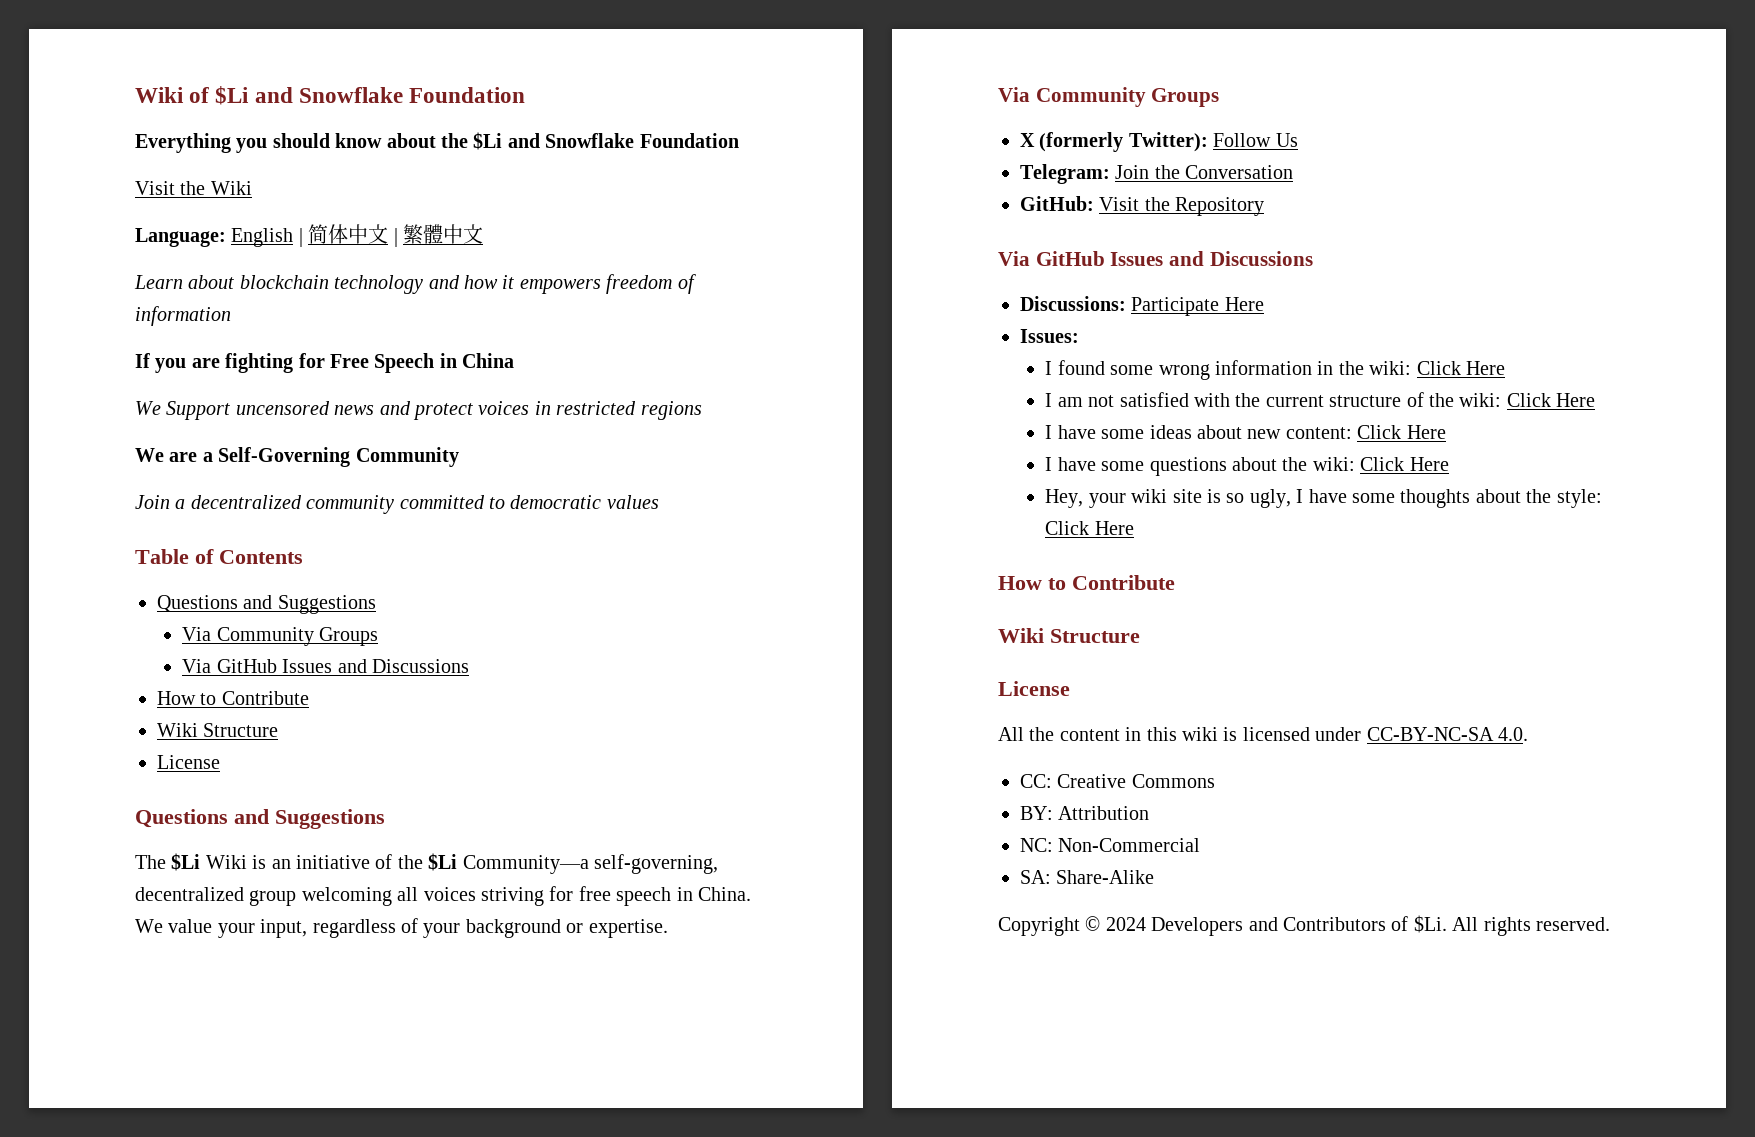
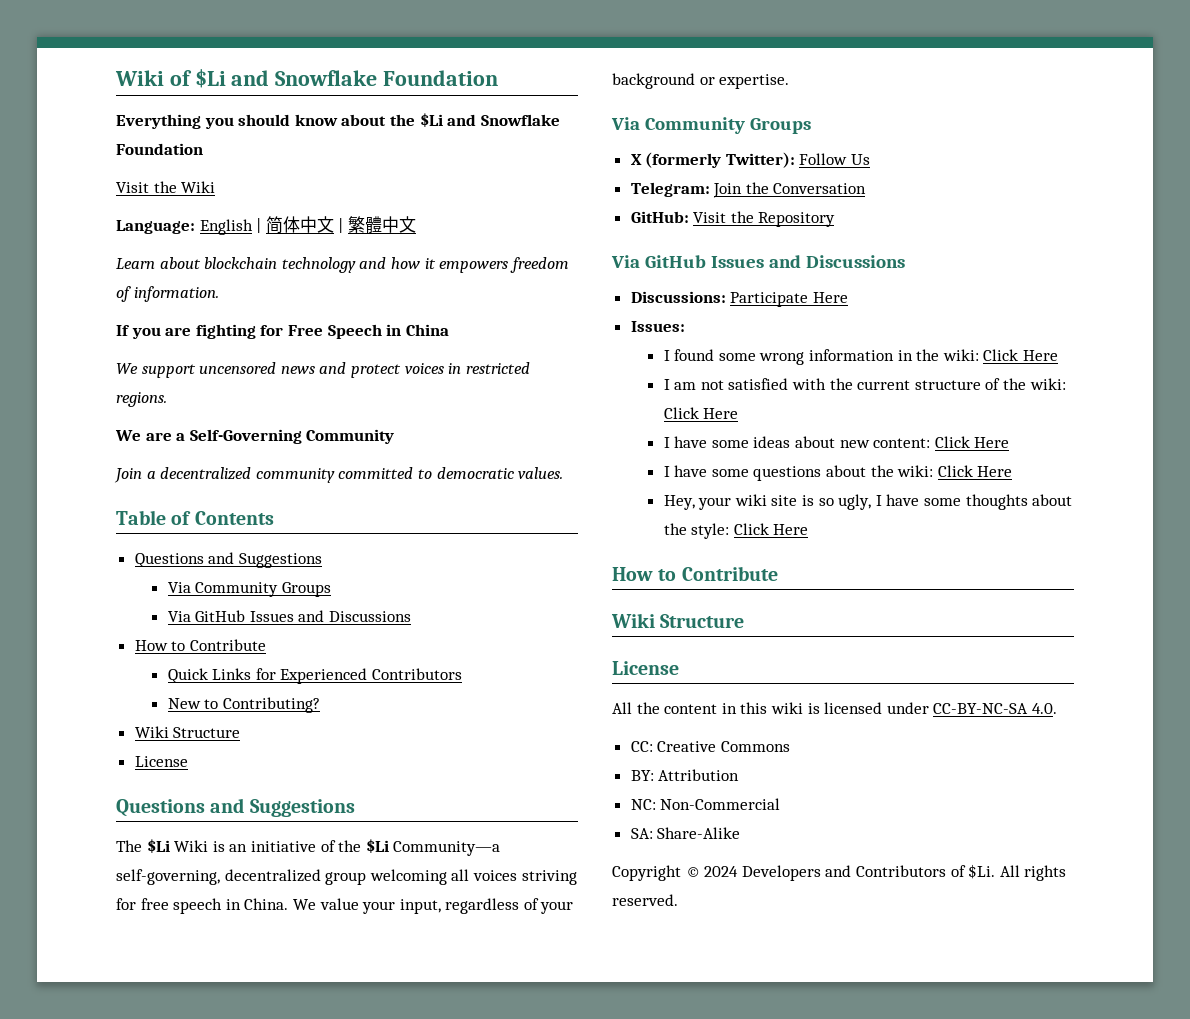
[135,306,231,326] information -> [133,286,219,302] information.
[166,401,231,420] Support -> [141,364,196,378] support
[640,401,702,420] regions -> [116,392,167,407] regions.
[606,495,659,509] values -> [518,467,564,479] values.
(309, 698) none -> [167,668,463,684] [167,697,320,713] // Quick Links for Experienced Contributors // New to Contributing?

